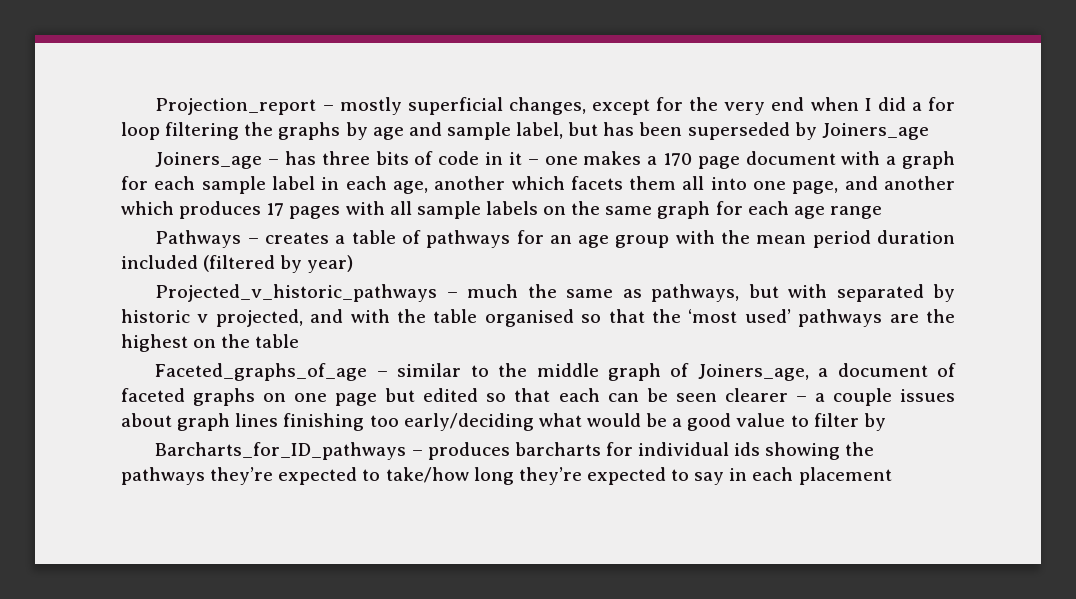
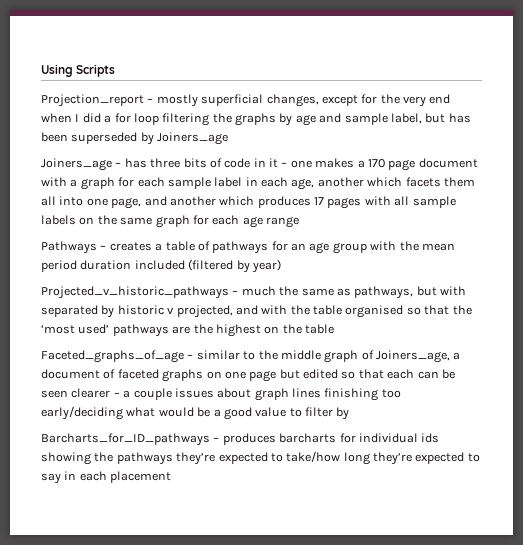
(155, 106) none -> [41,64,116,77] Using Scripts //

